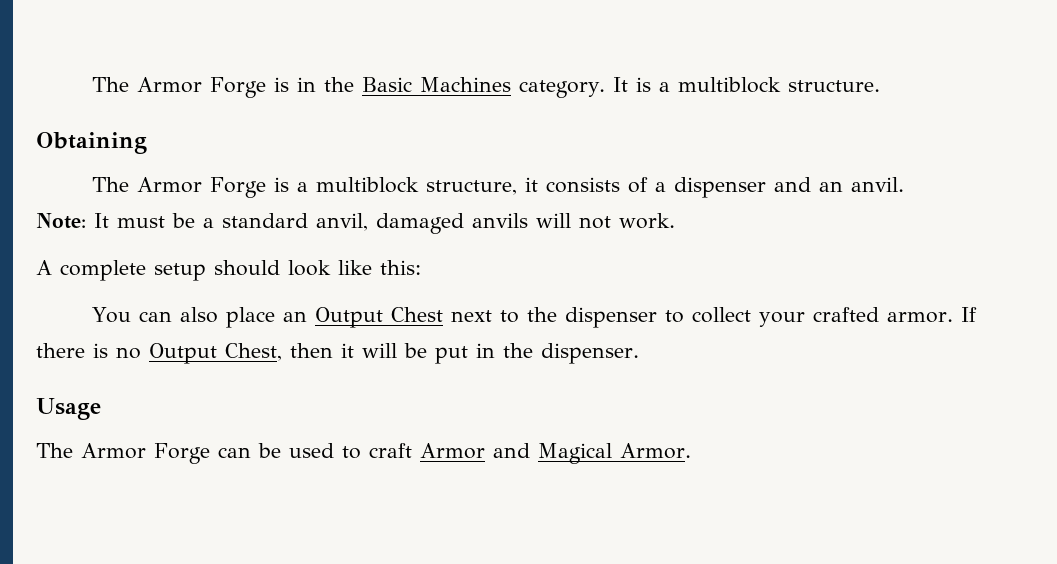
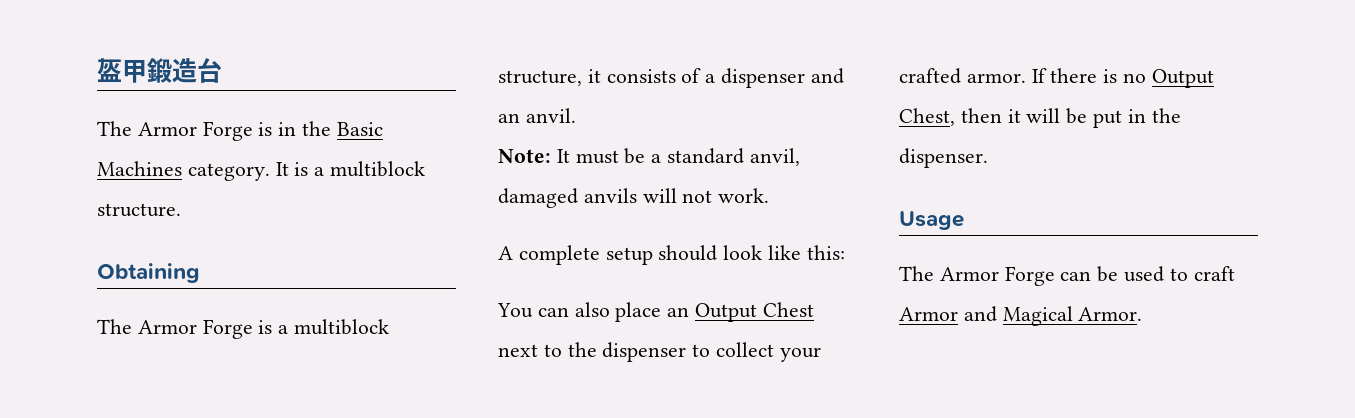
(91, 84) none -> [97,58,222,83] 盔甲鍛造台 //

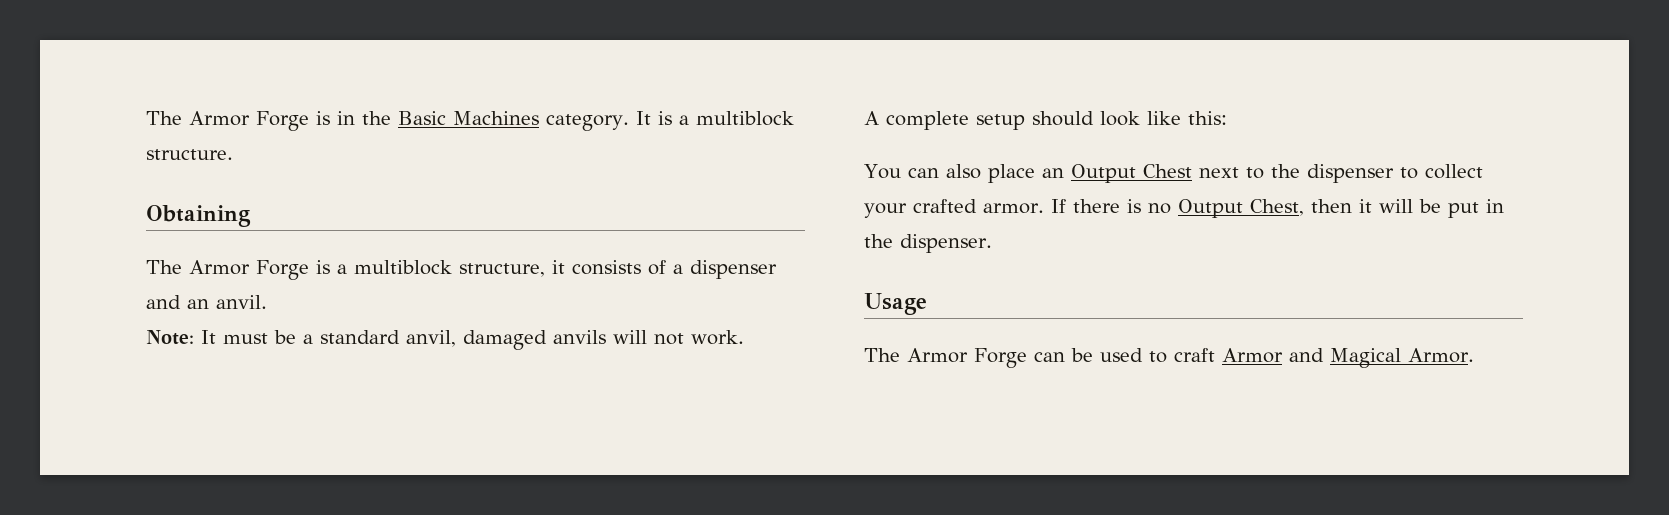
[97,58,222,83] 盔甲鍛造台 // -> (146, 118) none

